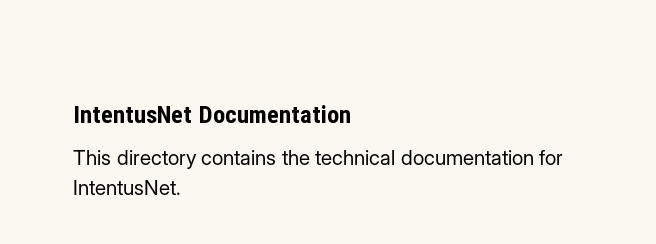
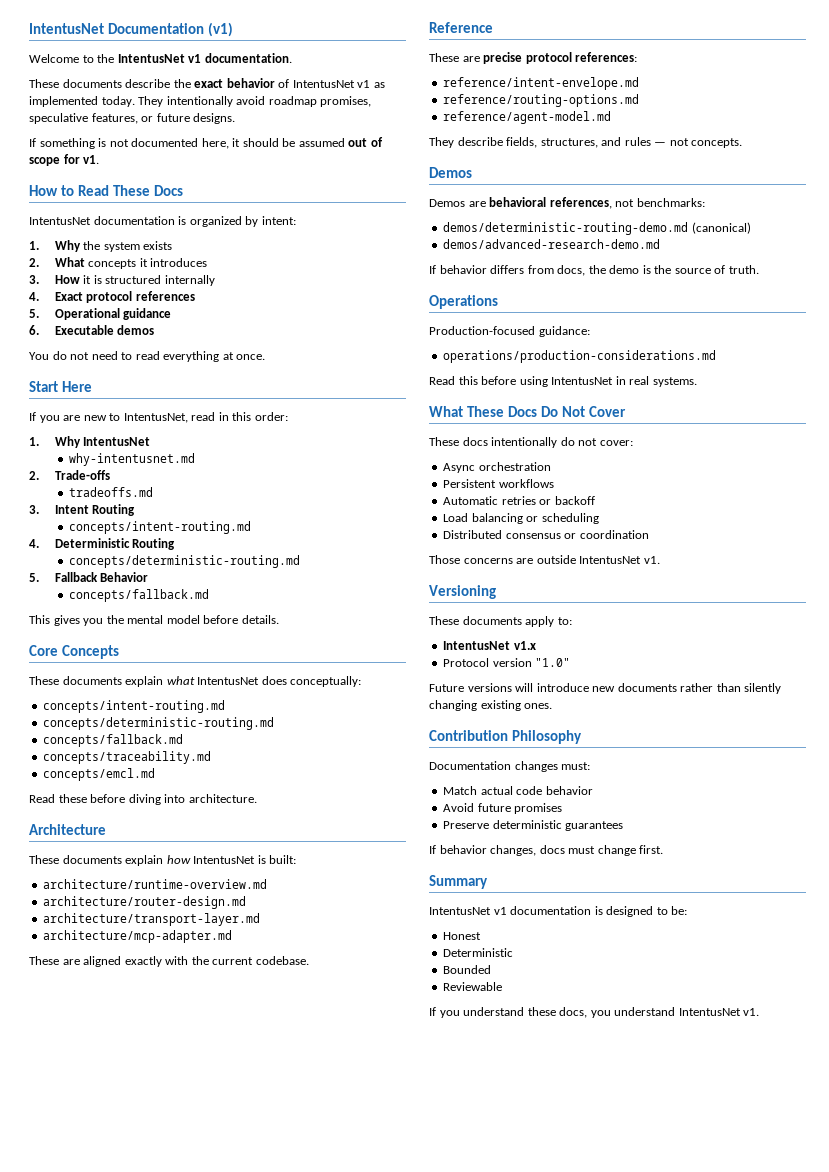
[73,150,564,169] [73,180,181,195] // This directory contains the technical documentation for IntentusNet. -> [208,22,234,37] [29,53,292,63] [29,78,385,88] [29,96,372,107] [29,113,236,124] [29,137,383,149] [29,154,100,166] [29,185,183,196] [29,216,296,227] [29,240,173,252] [29,257,208,269] [29,275,215,286] [29,291,195,303] [29,308,172,320] [29,325,155,335] [29,351,266,362] [29,381,92,392] [29,412,288,423] [29,436,151,448] [69,453,196,466] [29,470,110,480] [69,487,154,497] [29,504,136,516] [69,521,252,534] [29,538,176,550] [69,555,301,568] [29,572,149,582] [69,589,210,602] [29,615,279,626] [29,645,119,659] [29,676,362,687] [43,700,226,713] [43,717,275,730] [43,734,184,747] [43,751,212,764] [43,768,156,781] [29,794,257,805] [29,824,106,835] [29,855,297,866] [43,879,268,889] [43,896,247,909] [43,913,261,926] [43,930,233,943] [29,956,309,967] [429,22,493,33] [429,52,638,64] [443,77,640,90] [443,94,640,107] [443,111,612,124] [429,137,743,148] [429,167,472,178] [429,197,705,209] [443,222,751,235] [443,239,661,249] [429,265,759,276] [429,295,498,309] [429,326,590,337] [443,350,717,363] [429,376,697,387] [429,406,626,417] [429,437,633,448] [443,462,551,473] [443,479,554,488] [443,496,595,505] [443,513,599,524] [443,530,649,539] [429,555,660,564] [429,585,496,599] [429,616,572,627] [443,641,536,650] [443,658,571,667] [429,683,782,694] [429,700,553,711] [429,730,582,744] [429,761,591,772] [443,786,593,795] [443,803,563,814] [443,820,624,831] [429,845,664,856] [429,875,488,889] [429,906,688,917] [443,932,482,940] [443,948,514,957] [443,965,492,974] [443,982,503,991] [429,1007,760,1018] (v1) // Welcome to the IntentusNet v1 documentation. // These documents describe the exact behavior of IntentusNet v1 as implemented today. They intentionally avoid roadmap promises, speculative features, or future designs. // If something is not documented here, it should be assumed out of scope for v1. // How to Read These Docs // IntentusNet documentation is organized by intent: // 1. Why the system exists // 2. What concepts it introduces // 3. How it is structured internally // 4. Exact protocol references // 5. Operational guidance // 6. Executable demos // You do not need to read everything at once. // Start Here // If you are new to IntentusNet, read in this order: // 1. Why IntentusNet // why-intentusnet.md // 2. Trade-offs // tradeoffs.md // 3. Intent Routing // concepts/intent-routing.md // 4. Deterministic Routing // concepts/deterministic-routing.md // 5. Fallback Behavior // concepts/fallback.md // This gives you the mental model before details. // Core Concepts // These documents explain what IntentusNet does conceptually: // concepts/intent-routing.md // concepts/deterministic-routing.md // concepts/fallback.md // concepts/traceability.md // concepts/emcl.md // Read these before diving into architecture. // Architecture // These documents explain how IntentusNet is built: // architecture/runtime-overview.md // architecture/router-design.md // architecture/transport-layer.md // architecture/mcp-adapter.md // These are aligned exactly with the current codebase. // Reference // These are precise protocol references: // reference/intent-envelope.md // reference/routing-options.md // reference/agent-model.md // They describe fields, structures, and rules — not concepts. // Demos // Demos are behavioral references, not benchmarks: // demos/deterministic-routing-demo.md (canonical) // demos/advanced-research-demo.md // If behavior differs from docs, the demo is the source of truth. // Operations // Production-focused guidance: // operations/production-considerations.md // Read this before using IntentusNet in real systems. // What These Docs Do Not Cover // These docs intentionally do not cover: // Async orchestration // Persistent workflows // Automatic retries or backoff // Load balancing or scheduling // Distributed consensus or coordination // Those concerns are outside IntentusNet v1. // Versioning // These documents apply to: // IntentusNet v1.x // Protocol version "1.0" // Future versions will introduce new documents rather than silently changing existing ones. // Contribution Philosophy // Documentation changes must: // Match actual code behavior // Avoid future promises // Preserve deterministic guarantees // If behavior changes, docs must change first. // Summary // IntentusNet v1 documentation is designed to be: // Honest // Deterministic // Bounded // Reviewable // If you understand these docs, you understand IntentusNet v1.

